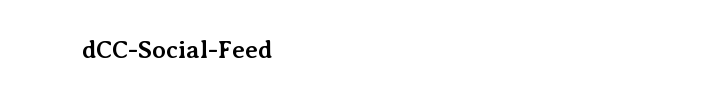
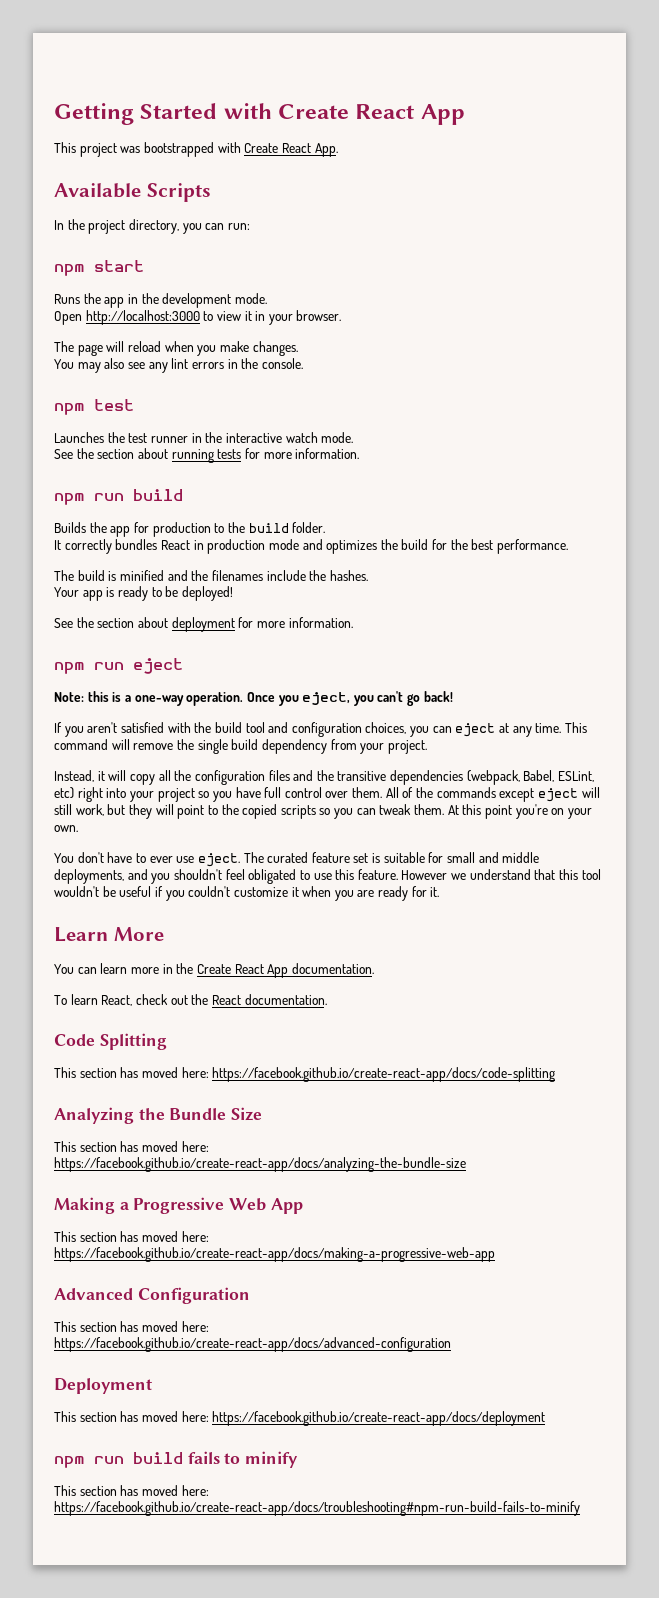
[82,40,272,58] dCC-Social-Feed -> [54,103,465,125] [54,142,338,157] [54,183,211,202] [54,219,250,234] [54,260,144,276] [54,293,267,308] [54,310,342,325] [54,341,298,356] [54,358,303,373] [54,399,134,415] [54,432,354,443] [54,448,360,463] [54,489,183,505] [54,522,326,537] [54,539,569,554] [54,570,368,581] [54,586,233,601] [54,617,353,632] [54,658,183,674] [54,691,453,706] [54,722,587,737] [54,739,427,754] [54,770,595,785] [54,787,600,802] [54,804,592,819] [54,825,78,832] [54,852,540,867] [54,869,601,884] [54,886,440,901] [54,927,164,942] [54,963,374,978] [54,994,327,1006] [54,1033,167,1050] [54,1067,556,1082] [54,1107,263,1124] [54,1141,209,1152] [54,1157,466,1172] [54,1197,303,1214] [54,1231,209,1242] [54,1247,495,1262] [54,1287,250,1304] [54,1321,209,1332] [54,1337,451,1352] [54,1378,152,1394] [54,1411,546,1426] [54,1451,299,1468] [54,1485,209,1496] [54,1501,580,1516] Getting Started with Create React App // This project was bootstrapped with Create React App. // Available Scripts // In the project directory, you can run: // npm start // Runs the app in the development mode. // Open http://localhost:3000 to view it in your browser. // The page will reload when you make changes. // You may also see any lint errors in the console. // npm test // Launches the test runner in the interactive watch mode. // See the section about running tests for more information. // npm run build // Builds the app for production to the build folder. // It correctly bundles React in production mode and optimizes the build for the best performance. // The build is minified and the filenames include the hashes. // Your app is ready to be deployed! // See the section about deployment for more information. // npm run eject // Note: this is a one-way operation. Once you eject, you can't go back! // If you aren't satisfied with the build tool and configuration choices, you can eject at any time. This command will remove the single build dependency from your project. // Instead, it will copy all the configuration files and the transitive dependencies (webpack, Babel, ESLint, etc) right into your project so you have full control over them. All of the commands except eject will still work, but they will point to the copied scripts so you can tweak them. At this point you're on your own. // You don't have to ever use eject. The curated feature set is suitable for small and middle deployments, and you shouldn't feel obligated to use this feature. However we understand that this tool wouldn't be useful if you couldn't customize it when you are ready for it. // Learn More // You can learn more in the Create React App documentation. // To learn React, check out the React documentation. // Code Splitting // This section has moved here: https://facebook.github.io/create-react-app/docs/code-splitting // Analyzing the Bundle Size // This section has moved here: https://facebook.github.io/create-react-app/docs/analyzing-the-bundle-size // Making a Progressive Web App // This section has moved here: https://facebook.github.io/create-react-app/docs/making-a-progressive-web-app // Advanced Configuration // This section has moved here: https://facebook.github.io/create-react-app/docs/advanced-configuration // Deployment // This section has moved here: https://facebook.github.io/create-react-app/docs/deployment // npm run build fails to minify // This section has moved here: https://facebook.github.io/create-react-app/docs/troubleshooting#npm-run-build-fails-to-minify

